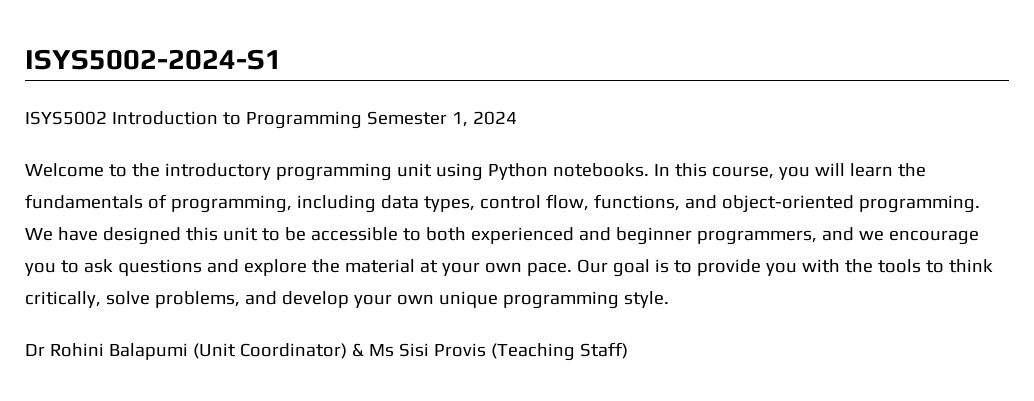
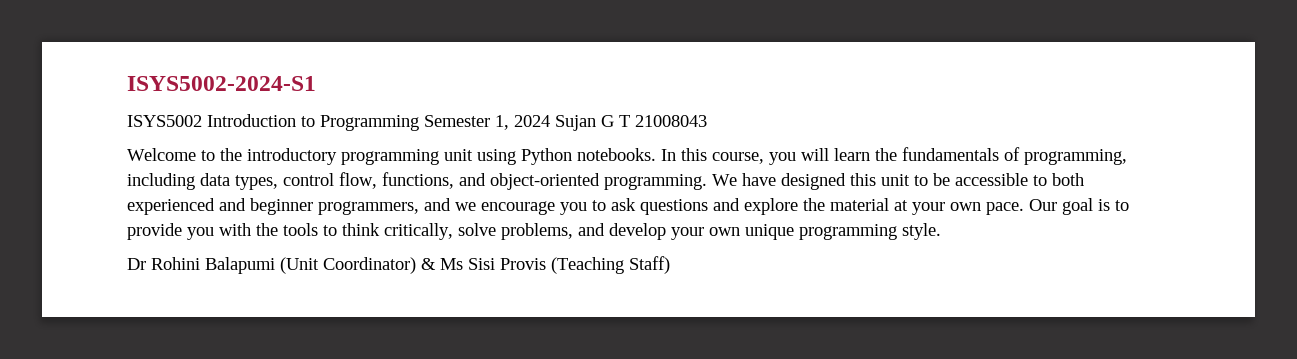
(517, 118) none -> [555,115,707,131] Sujan G T 21008043

